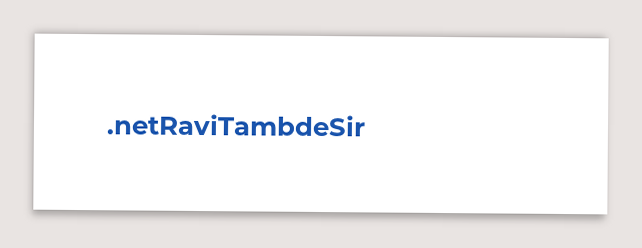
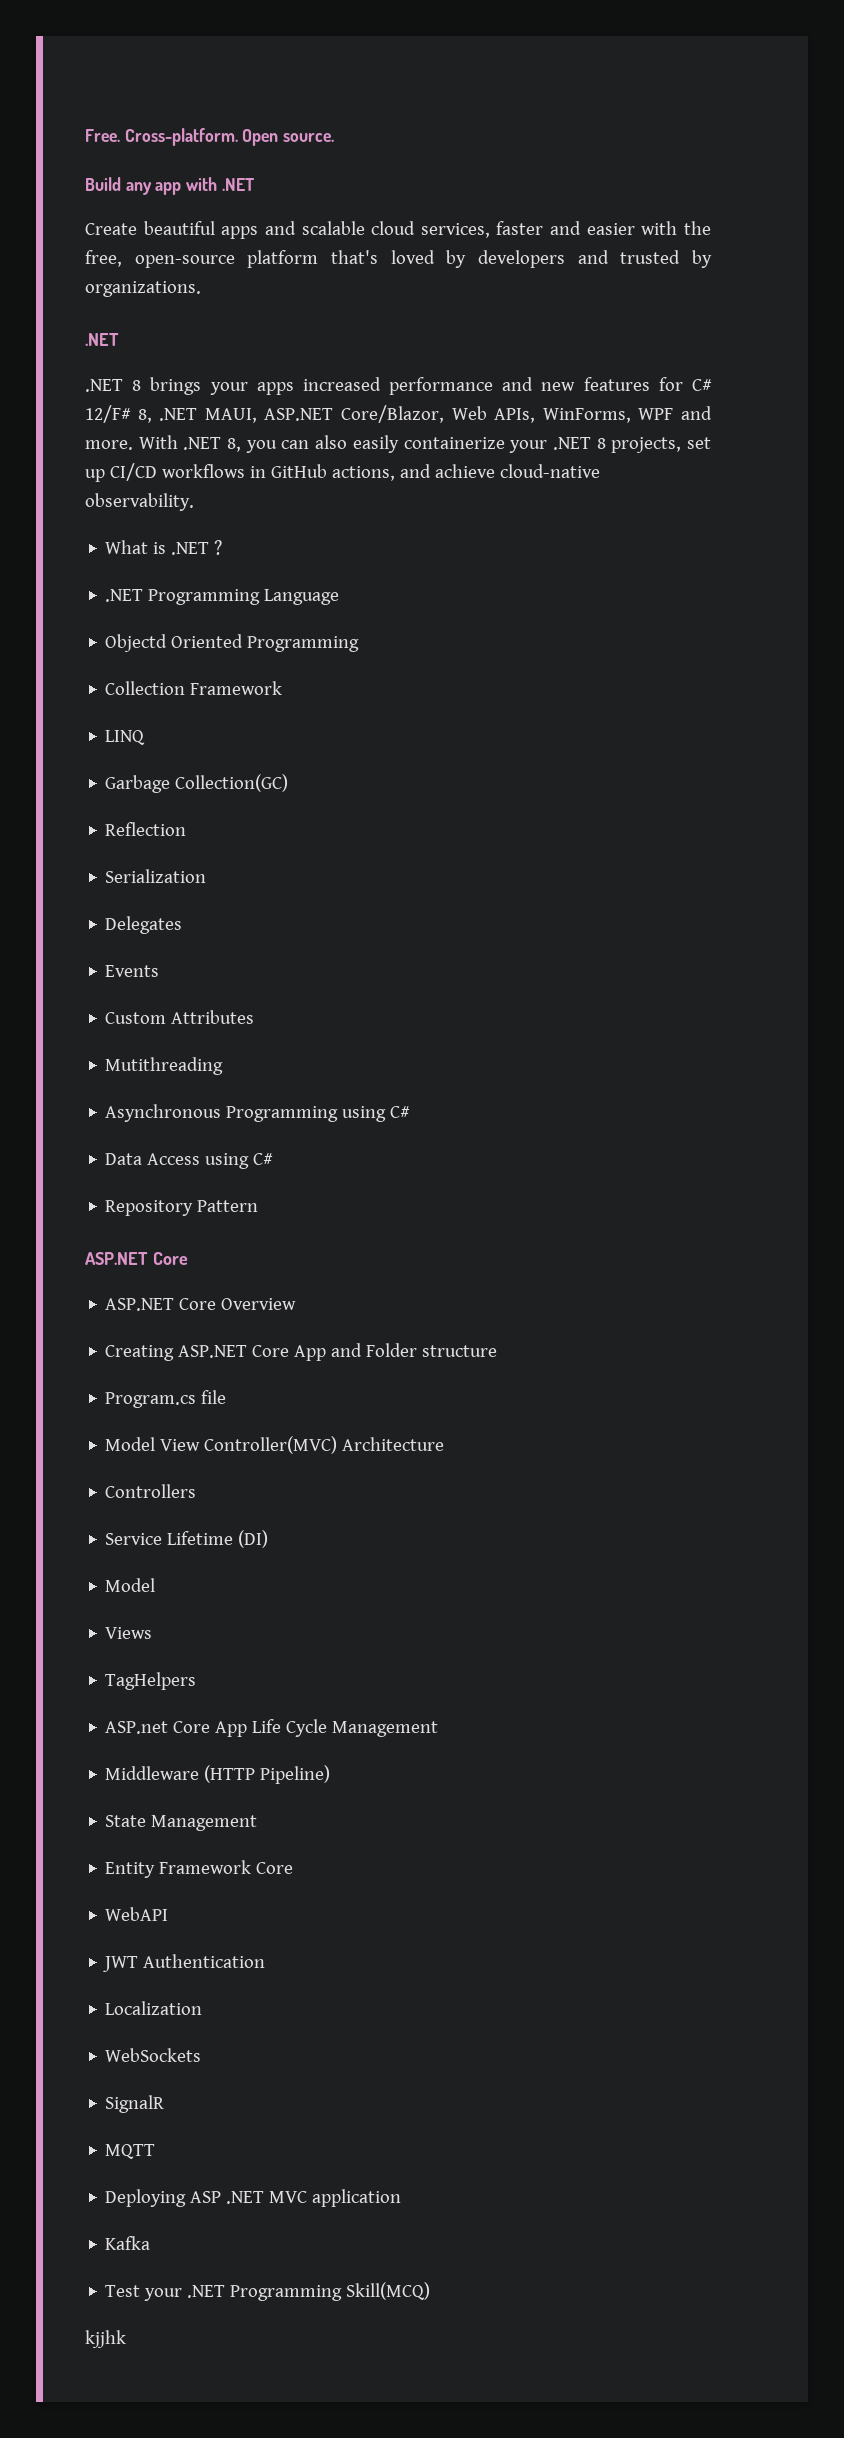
[106,113,366,137] .netRaviTambdeSir -> [85,128,335,146] [85,177,255,195] [85,221,711,239] [85,250,712,268] [85,281,201,297] [85,333,119,346] [85,377,712,395] [85,405,713,423] [85,435,711,453] [85,463,600,482] [85,493,194,511] [105,540,223,555] [105,589,340,605] [105,634,360,652] [105,681,283,695] [105,730,146,745] [105,774,289,793] [105,822,187,836] [105,869,207,883] [105,916,183,934] [105,965,160,977] [105,1010,255,1024] [105,1057,224,1075] [105,1104,411,1122] [105,1153,274,1169] [105,1200,259,1216] [85,1252,188,1265] [105,1298,297,1311] [105,1343,498,1361] [105,1390,227,1408] [105,1436,445,1454] [105,1484,197,1498] [105,1530,269,1548] [105,1578,156,1592] [105,1627,153,1639] [105,1672,197,1690] [105,1719,439,1737] [105,1765,331,1784] [105,1815,258,1831] [105,1860,294,1878] [105,1907,169,1921] [103,1954,266,1972] [105,2001,203,2015] [105,2048,202,2062] [105,2095,165,2113] [105,2144,156,2159] [105,2189,402,2207] [105,2236,151,2250] [105,2282,431,2301] [85,2330,126,2348] Free. Cross-platform. Open source. // Build any app with .NET // Create beautiful apps and scalable cloud services, faster and easier with the free, open-source platform that's loved by developers and trusted by organizations. // .NET // .NET 8 brings your apps increased performance and new features for C# 12/F# 8, .NET MAUI, ASP.NET Core/Blazor, Web APIs, WinForms, WPF and more. With .NET 8, you can also easily containerize your .NET 8 projects, set up CI/CD workflows in GitHub actions, and achieve cloud-native observability. // What is .NET ? // .NET Programming Language // Objectd Oriented Programming // Collection Framework // LINQ // Garbage Collection(GC) // Reflection // Serialization // Delegates // Events // Custom Attributes // Mutithreading // Asynchronous Programming using C# // Data Access using C# // Repository Pattern // ASP.NET Core // ASP.NET Core Overview // Creating ASP.NET Core App and Folder structure // Program.cs file // Model View Controller(MVC) Architecture // Controllers // Service Lifetime (DI) // Model // Views // TagHelpers // ASP.net Core App Life Cycle Management // Middleware (HTTP Pipeline) // State Management // Entity Framework Core // WebAPI // JWT Authentication // Localization // WebSockets // SignalR // MQTT // Deploying ASP .NET MVC application // Kafka // Test your .NET Programming Skill(MCQ) // kjjhk

